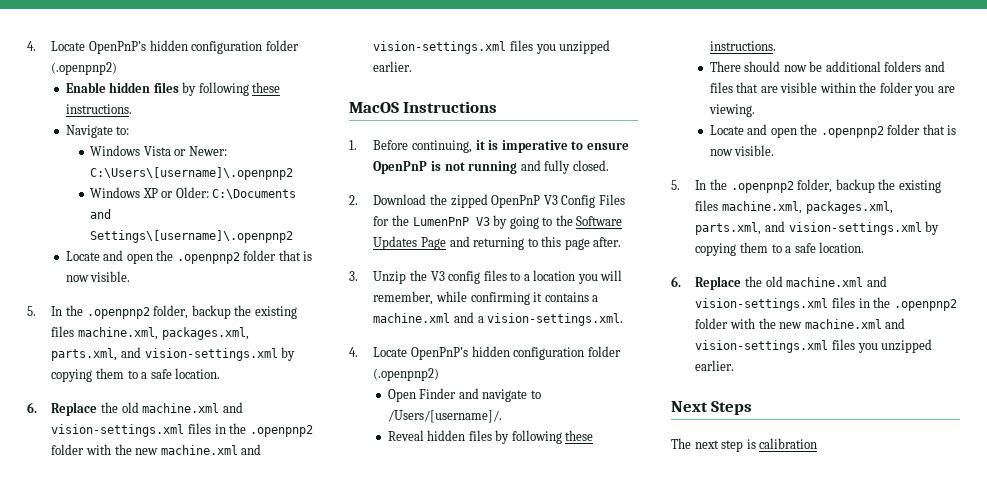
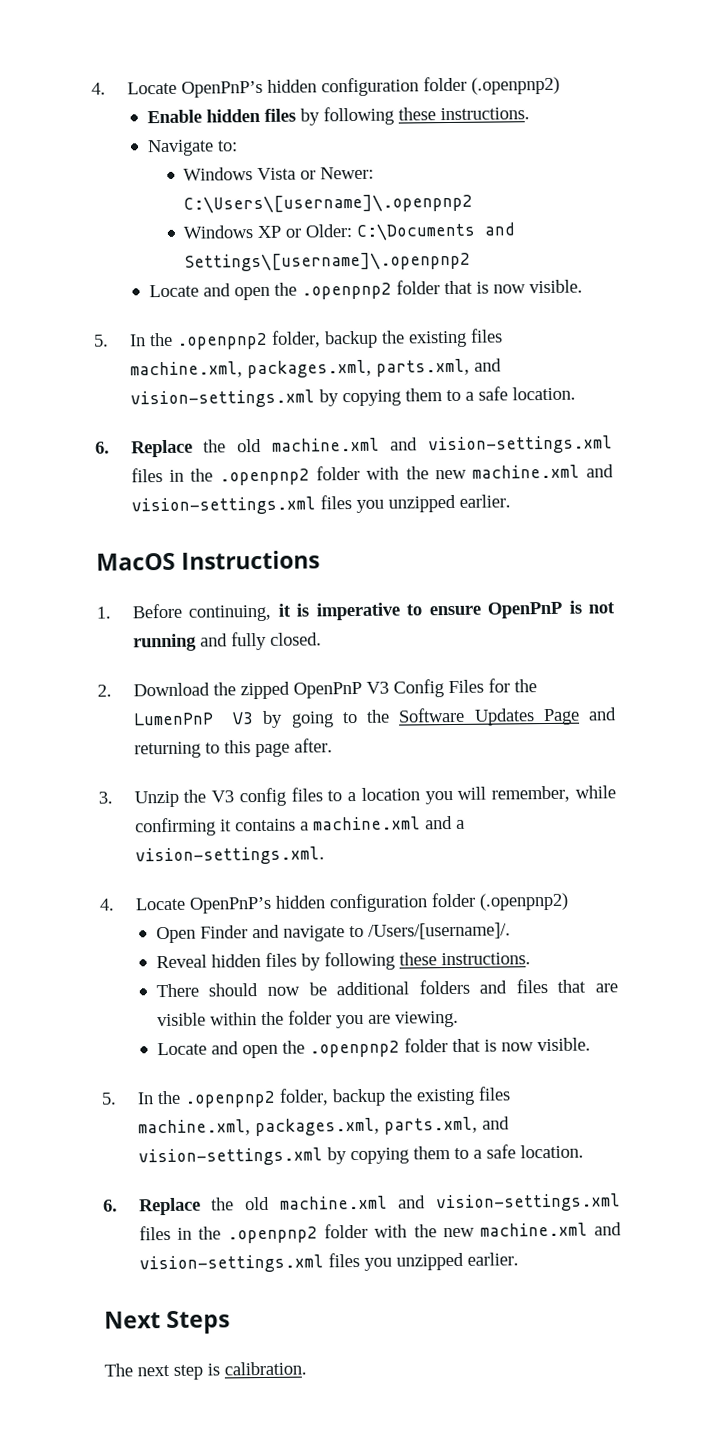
[759,438,818,449] calibration -> [224,1361,307,1376] calibration.

